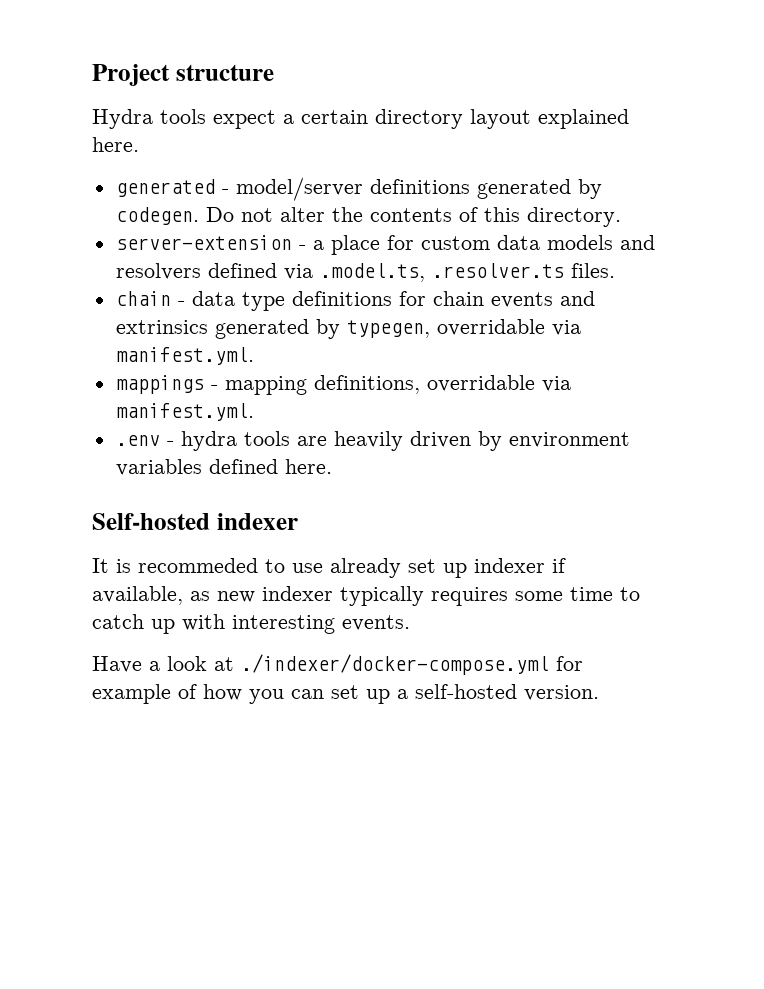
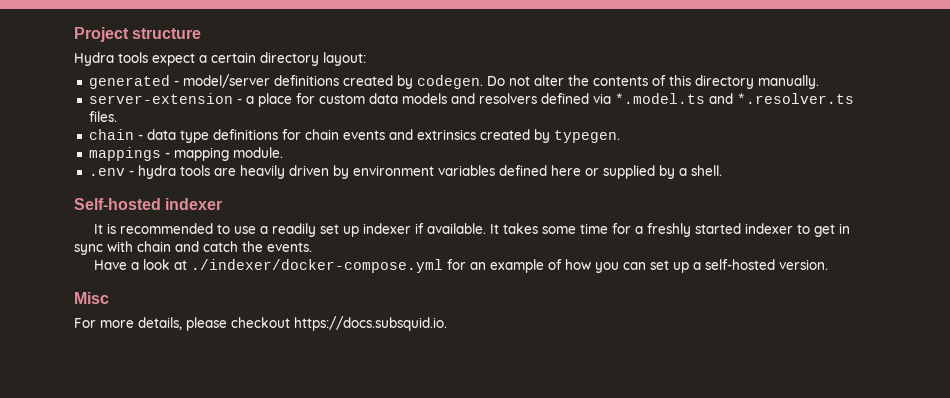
[470,109,629,129] [92,137,139,152] layout explained here. -> [323,52,366,66] layout:
[476,179,571,199] generated -> [342,75,393,86] created
[526,207,621,227] directory. -> [694,75,819,89] directory manually.
[319,263,564,282] .model.ts, .resolver.ts -> [614,93,854,104] *.model.ts and *.resolver.ts
[214,319,581,339] [115,347,254,365] generated by typegen, overridable via manifest.yml. -> [479,129,620,143] created by typegen.
[313,375,571,394] [115,403,254,421] definitions, overridable via manifest.yml. -> [232,147,283,158] module.
[284,459,332,474] here. -> [550,165,722,179] here or supplied by a shell.
[138,558,258,573] recommeded -> [120,223,214,234] recommended
[330,558,401,578] already -> [260,223,317,237] a readily
[92,586,640,606] [92,614,335,634] available, as new indexer typically requires some time to catch up with interesting -> [427,223,851,237] [74,241,263,255] available. It takes some time for a freshly started indexer to get in sync with chain and catch the
(583, 663) none -> [470,262,487,270] an
(599, 693) none -> [74,292,109,304] [74,316,447,331] // Misc // For more details, please checkout https://docs.subsquid.io.

